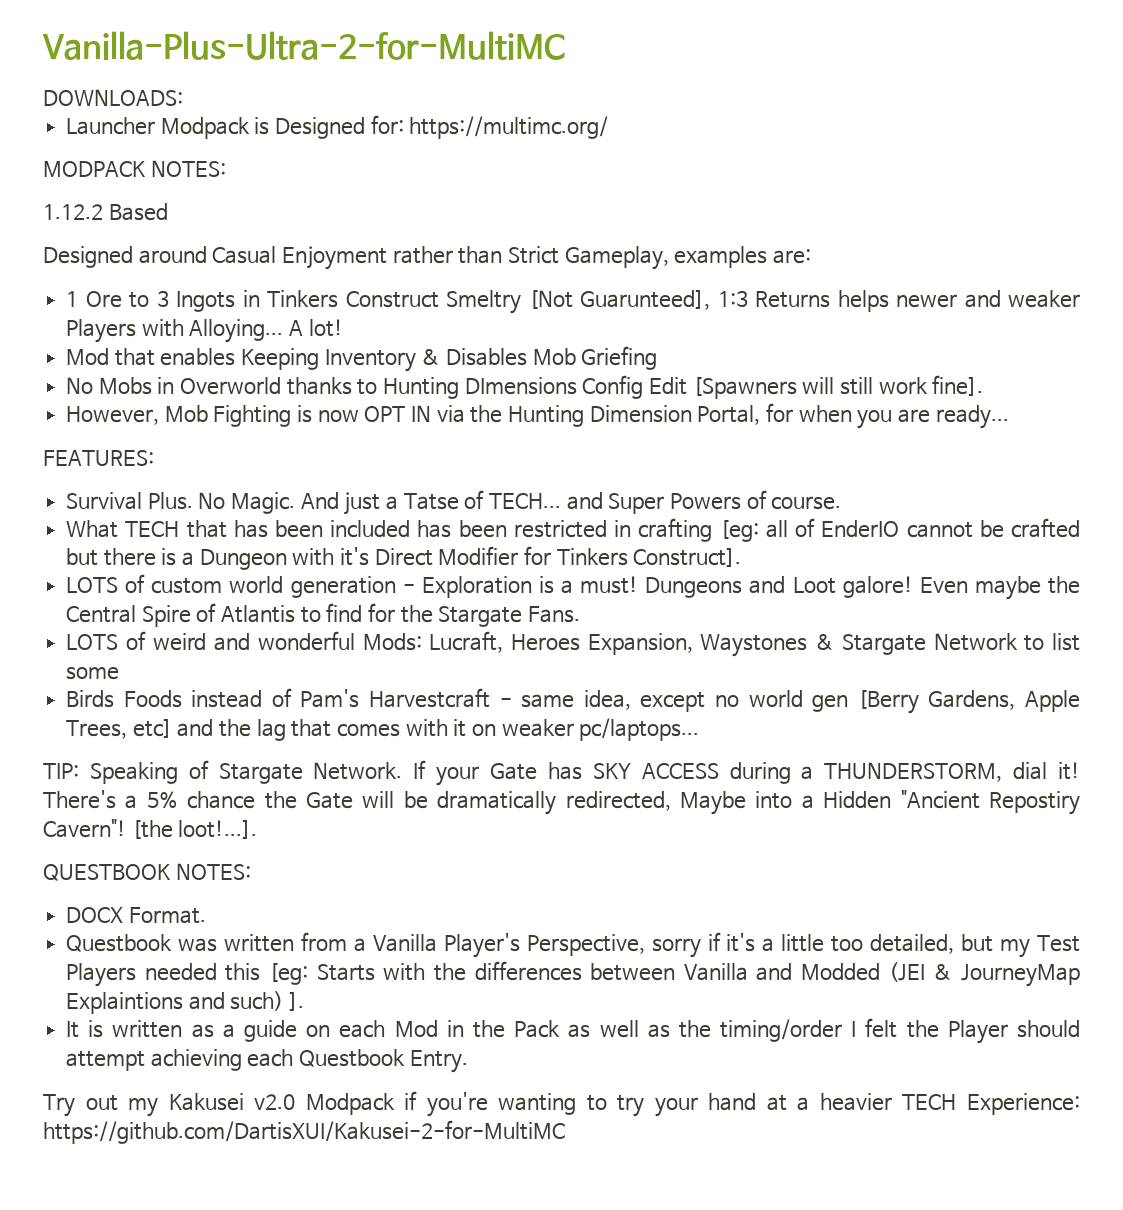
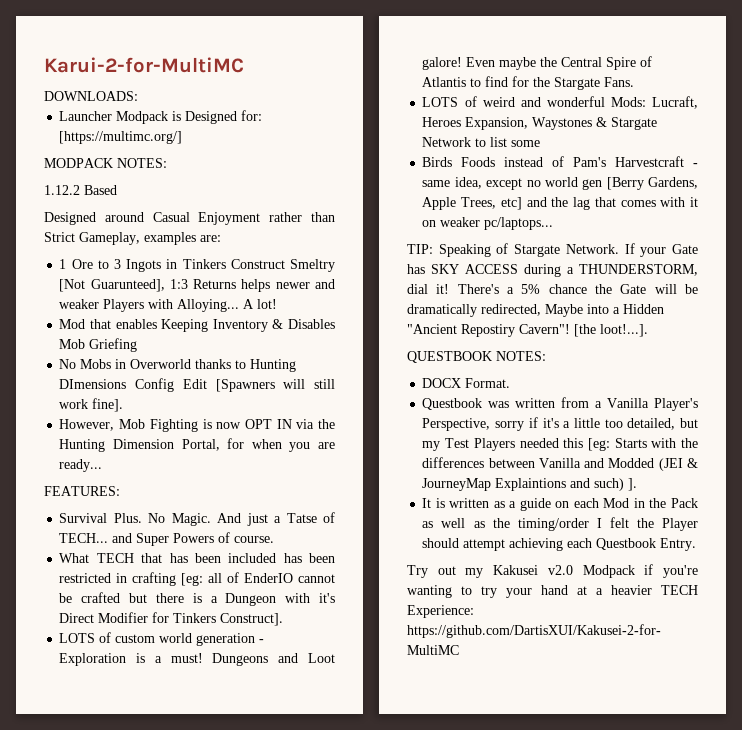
[42,31,565,60] Vanilla-Plus-Ultra-2-for-MultiMC -> [44,57,244,73] Karui-2-for-MultiMC
[409,116,609,139] https://multimc.org/ -> [59,131,183,144] [https://multimc.org/]

